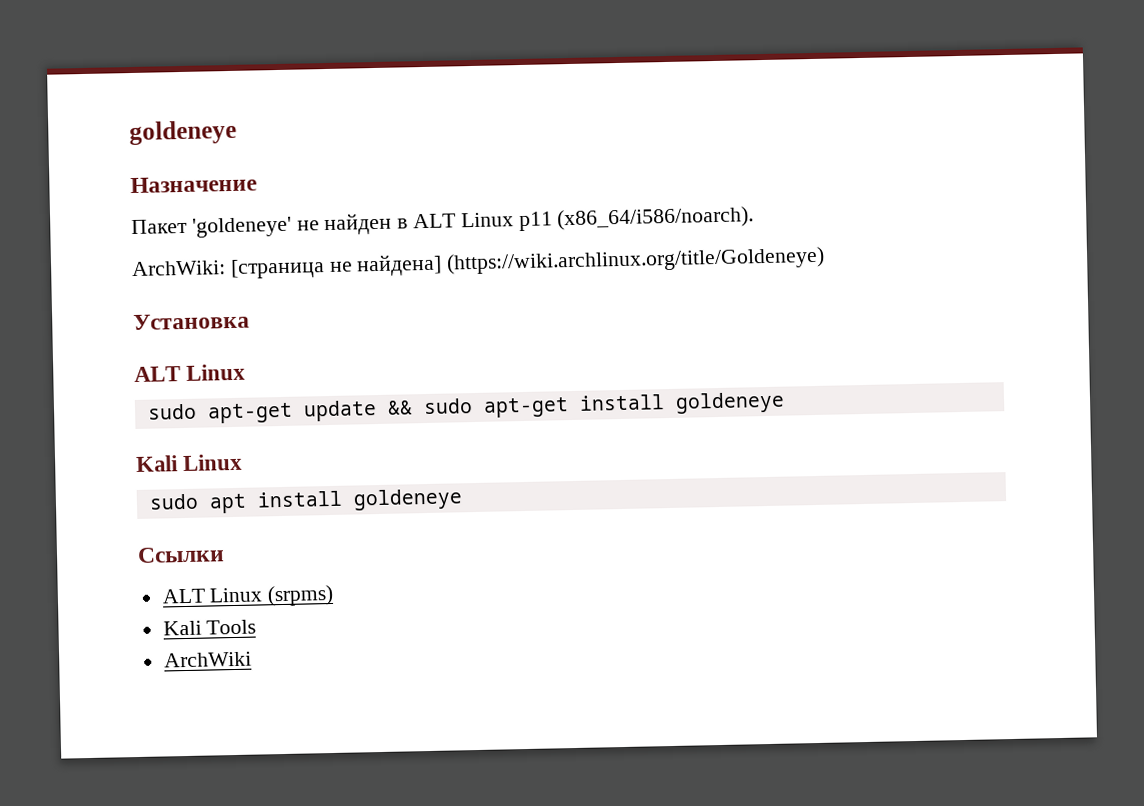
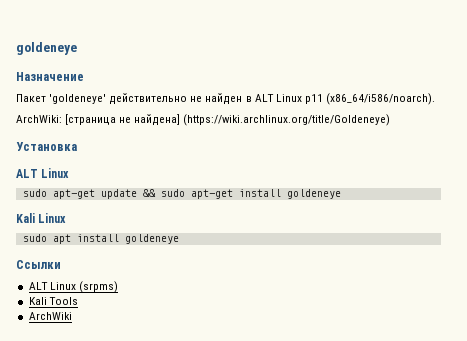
(292, 227) none -> [109,93,188,105] действительно

